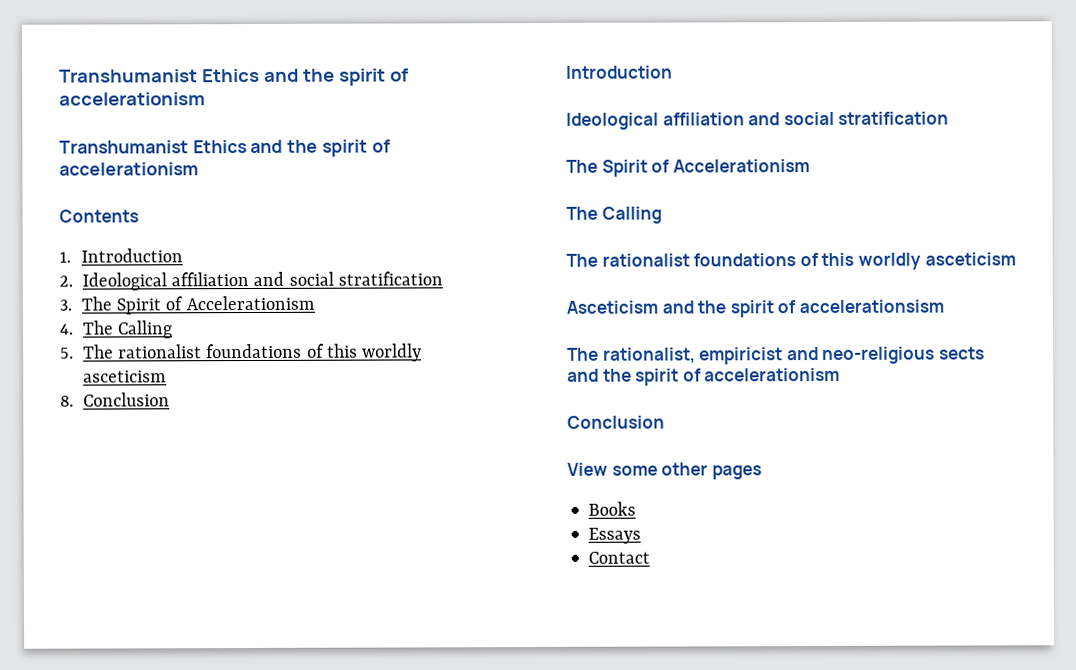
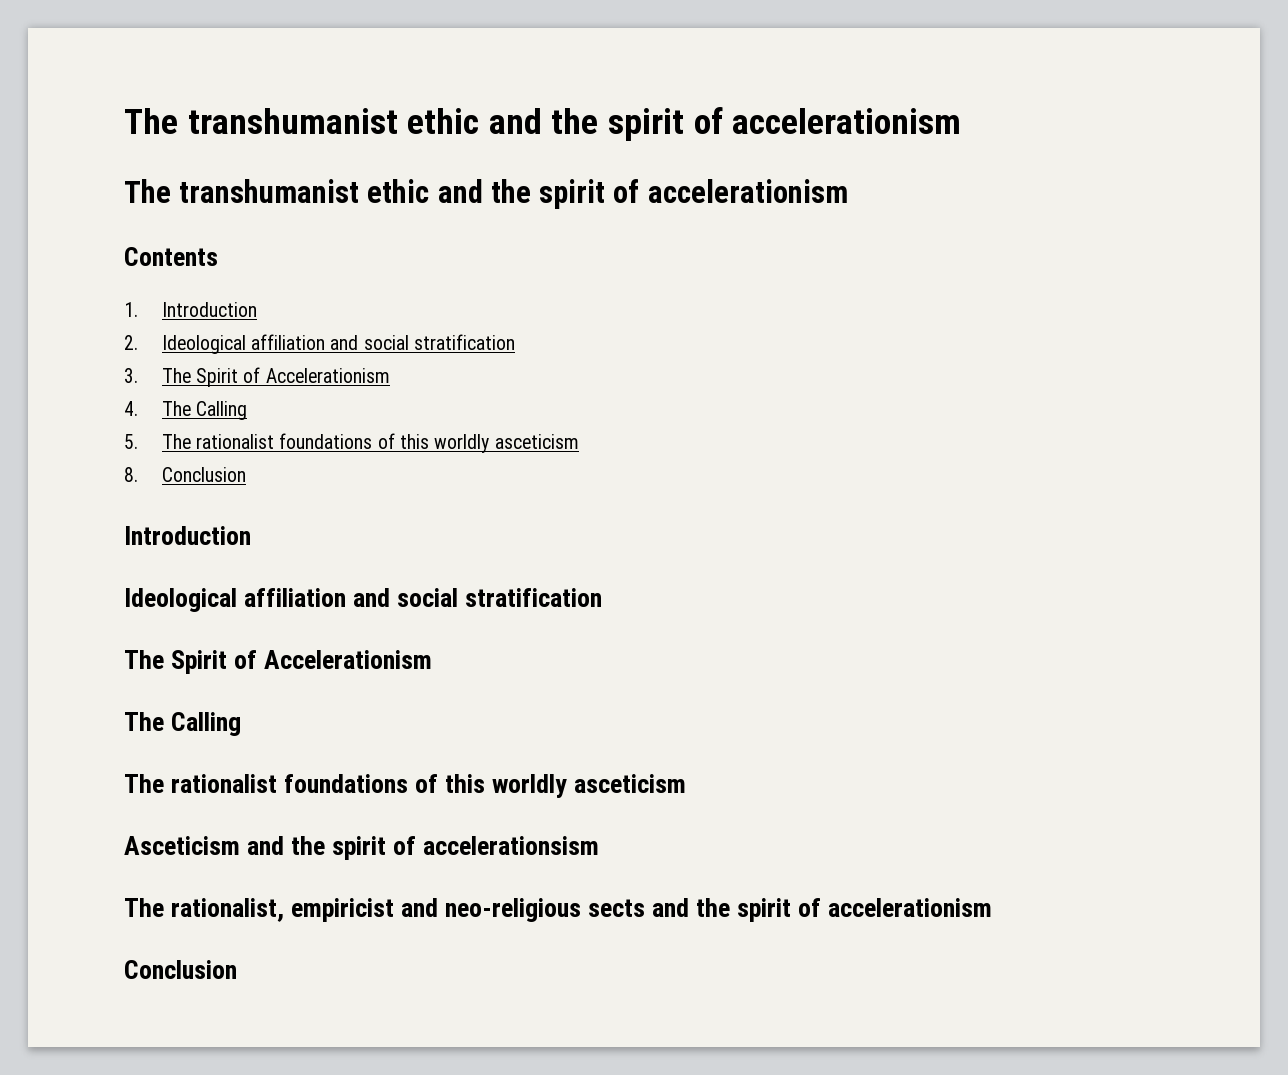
[59,68,409,86] [59,92,206,106] [59,140,247,154] Transhumanist Ethics and the spirit of accelerationism // Transhumanist Ethics -> [124,107,962,141] [124,179,430,203] The transhumanist ethic and the spirit of accelerationism // The transhumanist ethic
[567,462,762,480] [588,501,637,516] [588,527,642,544] [588,551,651,564] // View some other pages // Books // Essays // Contact -> (237, 969) none

